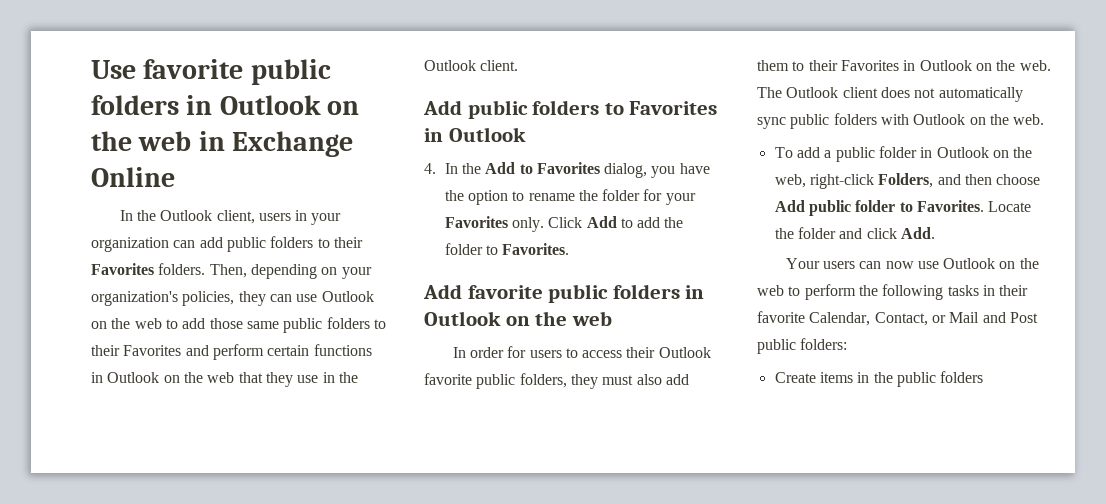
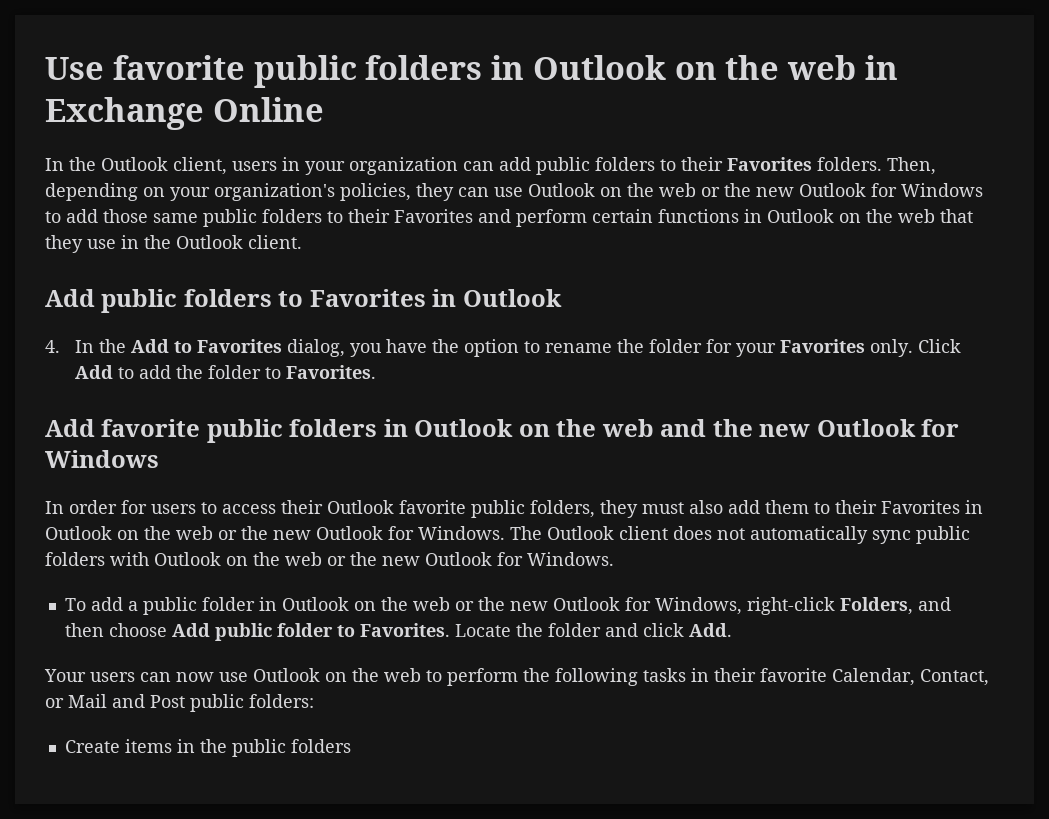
(162, 323) none -> [701,183,983,197] or the new Outlook for Windows
(612, 318) none -> [660,419,960,437] [45,450,159,468] and the new Outlook for Windows
[1019,60,1051,71] web. -> [176,526,505,540] web or the new Outlook for Windows.
[1013,114,1045,125] web. -> [285,552,614,566] web or the new Outlook for Windows.
[774,174,806,188] web, -> [412,597,742,615] web or the new Outlook for Windows,

